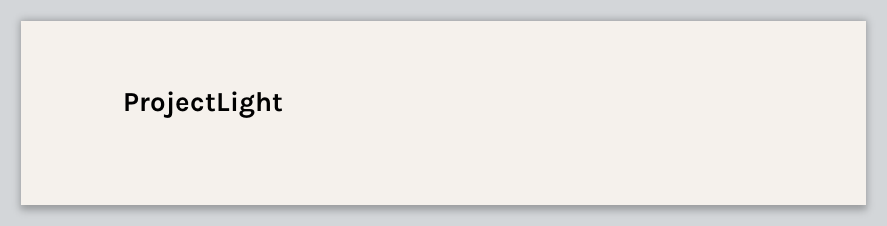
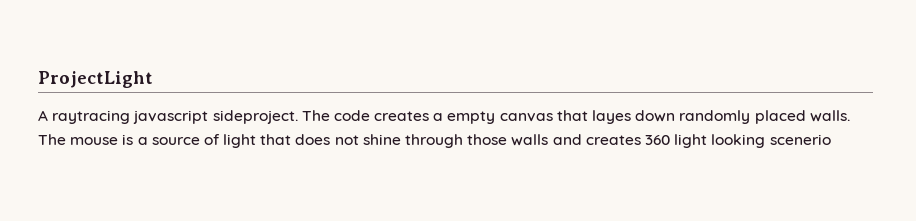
(283, 104) none -> [38,110,850,124] [38,134,831,148] // A raytracing javascript sideproject. The code creates a empty canvas that layes down randomly placed walls. The mouse is a source of light that does not shine through those walls and creates 360 light looking scenerio

